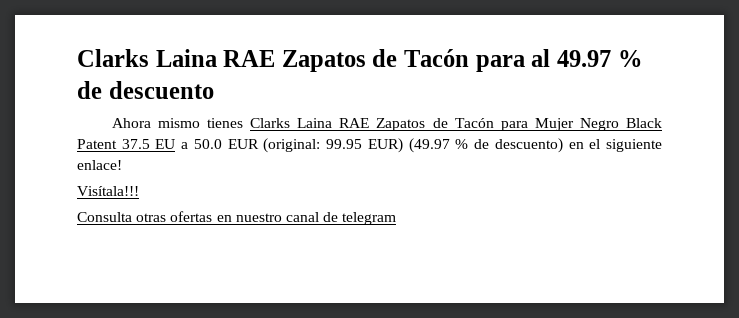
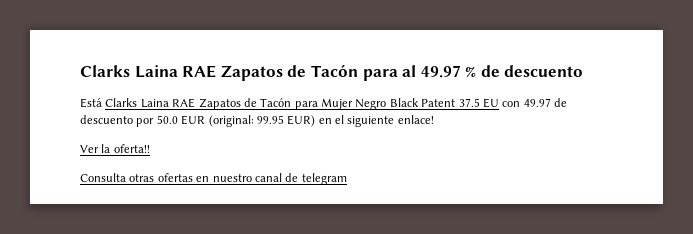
[111,118,244,128] Ahora mismo tienes -> [80,98,102,108] Está
[181,142,189,149] a -> [502,98,567,107] [80,115,155,127] con 49.97 de descuento por
[408,138,563,153] (49.97 % de descuento) -> (316, 121) none
[77,186,139,196] Visítala!!! -> [80,144,150,153] Ver la oferta!!

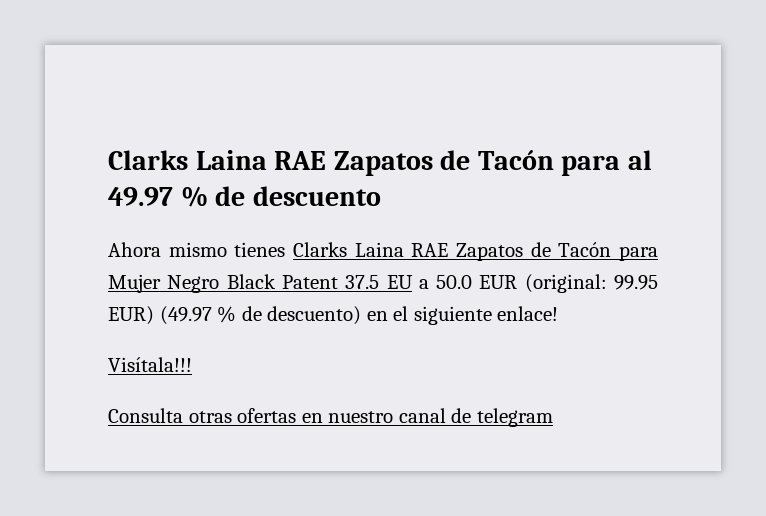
[80,98,102,108] Está -> [108,242,286,257] Ahora mismo tienes
[502,98,567,107] [80,115,155,127] con 49.97 de descuento por -> [418,279,429,289] a
(316, 121) none -> [159,306,362,325] (49.97 % de descuento)
[80,144,150,153] Ver la oferta!! -> [108,357,192,372] Visítala!!!

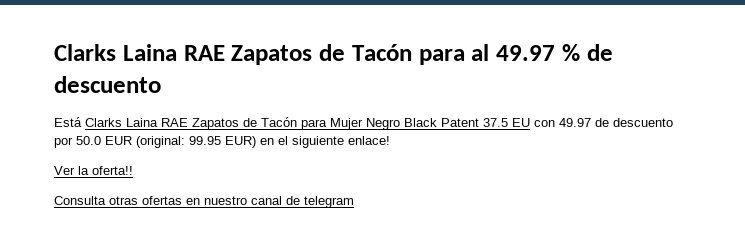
[108,242,286,257] Ahora mismo tienes -> [54,117,82,127] Está
[418,279,429,289] a -> [534,118,673,127] [54,137,73,148] con 49.97 de descuento por
[159,306,362,325] (49.97 % de descuento) -> (256, 142) none
[108,357,192,372] Visítala!!! -> [54,166,133,175] Ver la oferta!!

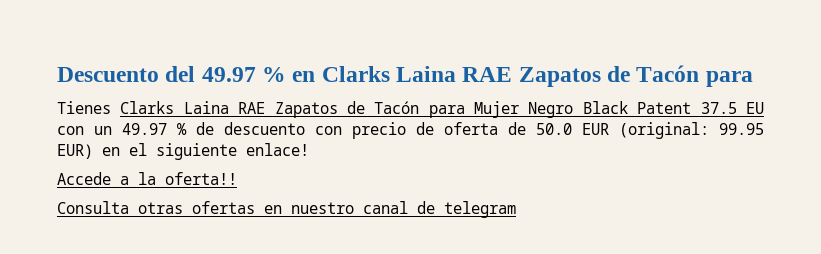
[54,44,613,65] [54,76,161,93] [54,117,82,127] Clarks Laina RAE Zapatos de Tacón para al 49.97 % de descuento // Está -> [57,65,753,87] [57,101,111,114] Descuento del 49.97 % en Clarks Laina RAE Zapatos de Tacón para // Tienes
[559,118,673,127] [54,137,73,148] 49.97 de descuento por -> [94,122,526,139] un 49.97 % de descuento con precio de oferta de
[54,166,75,175] Ver -> [57,172,129,185] Accede a

